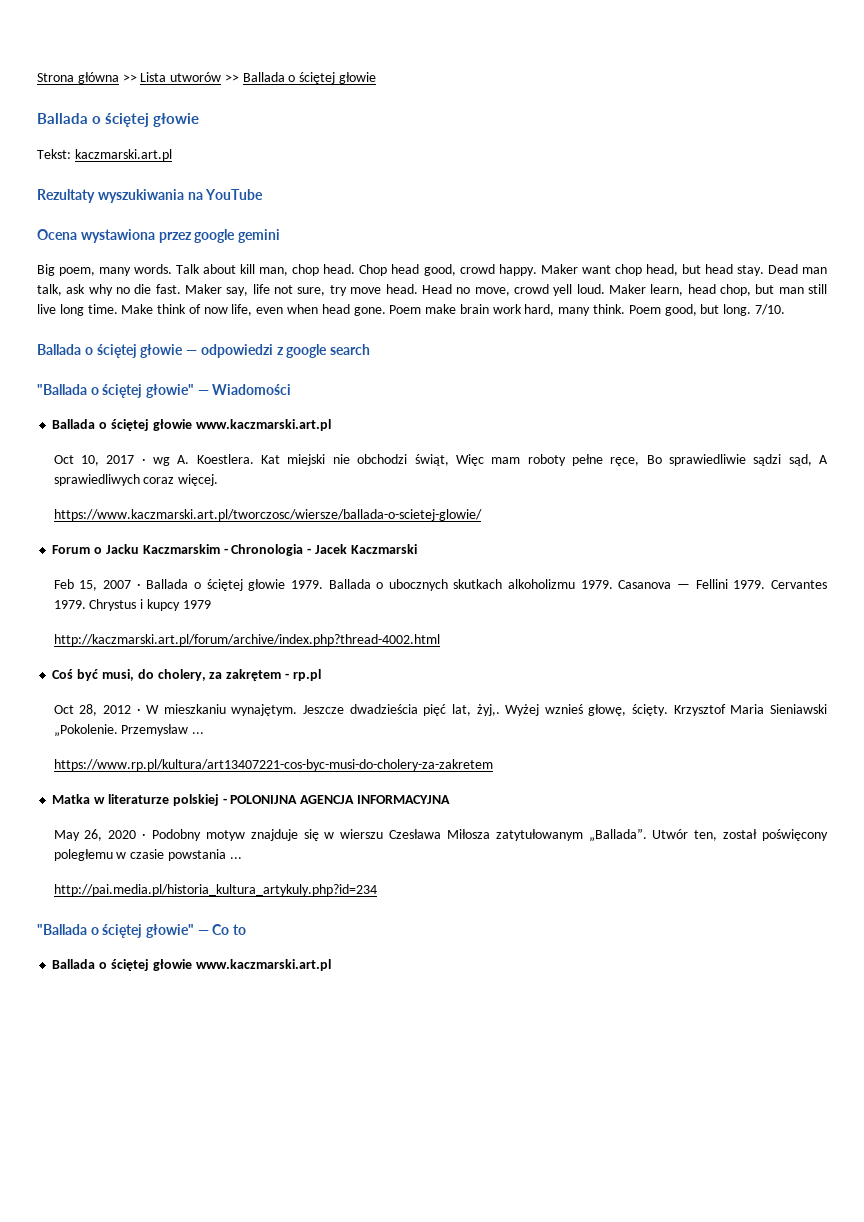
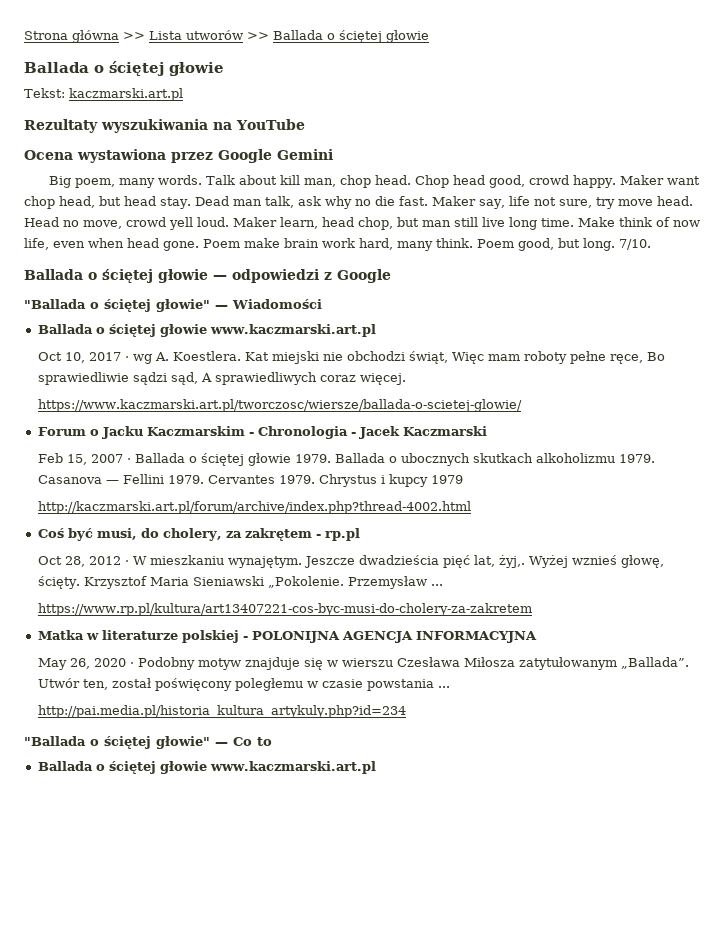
[194,229,281,243] google gemini -> [218,149,333,163] Google Gemini
[286,344,371,358] google search -> [337,269,391,283] Google

